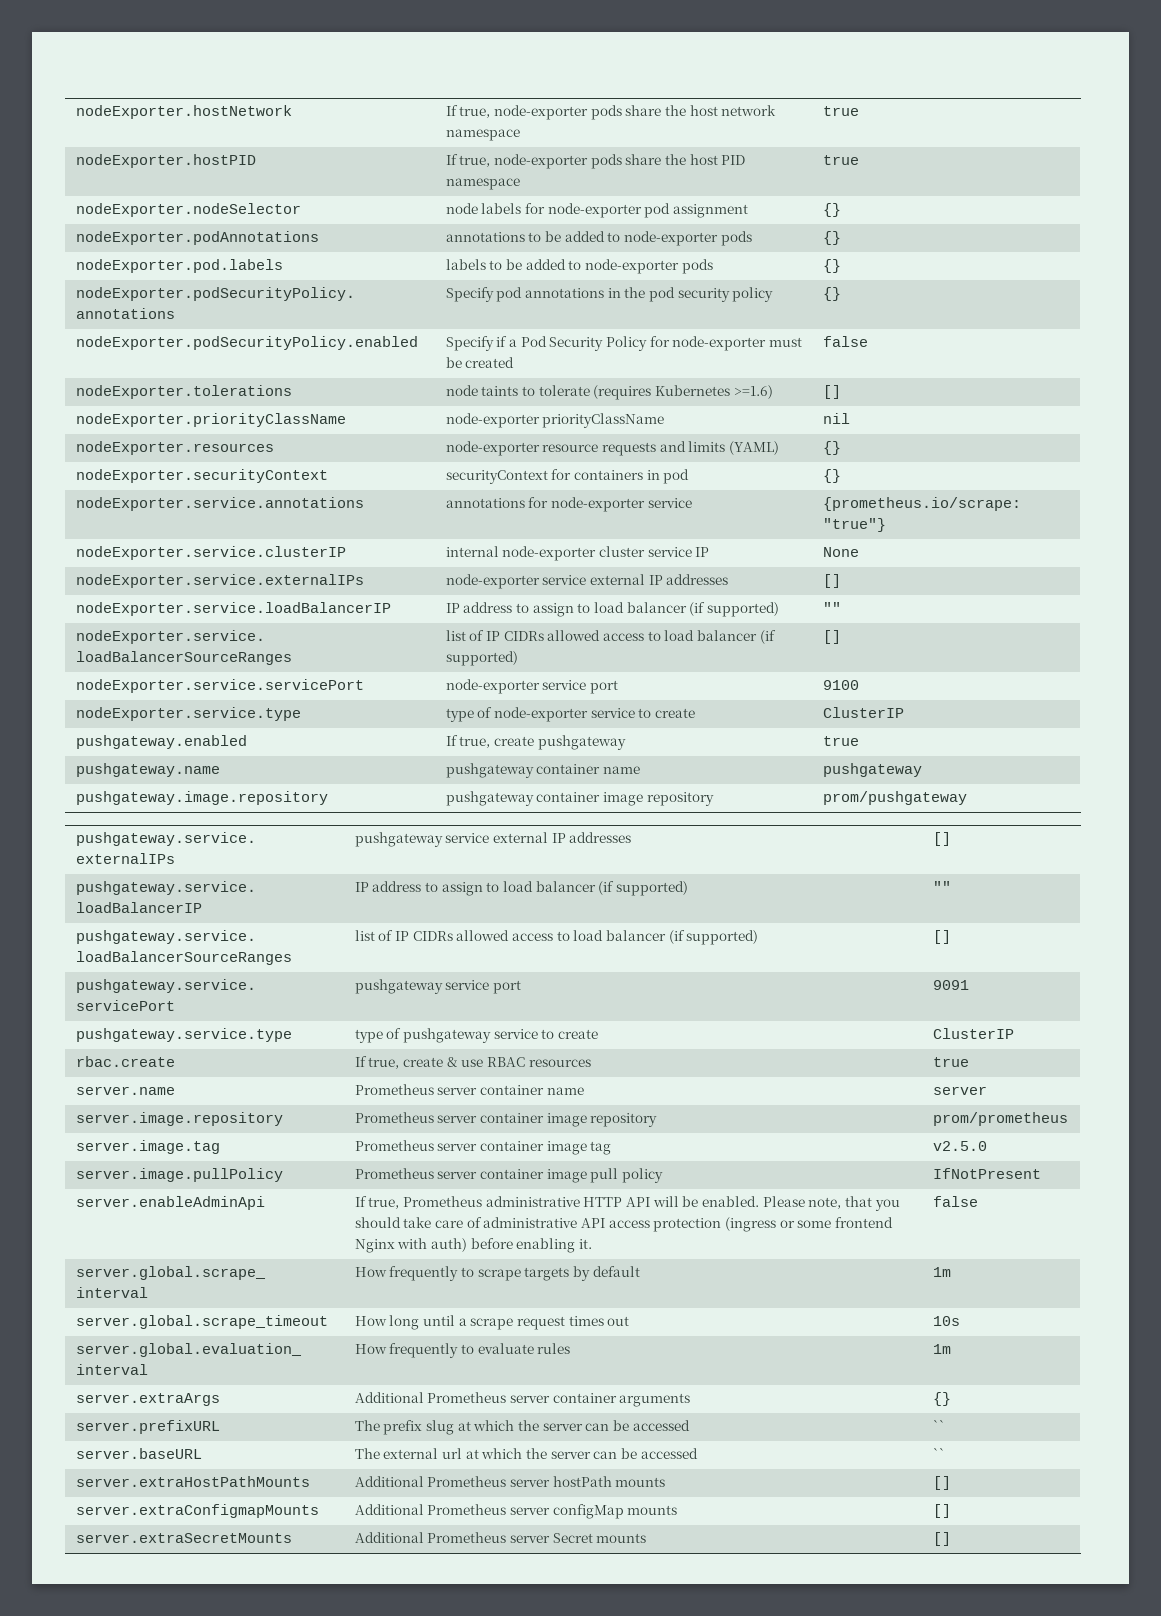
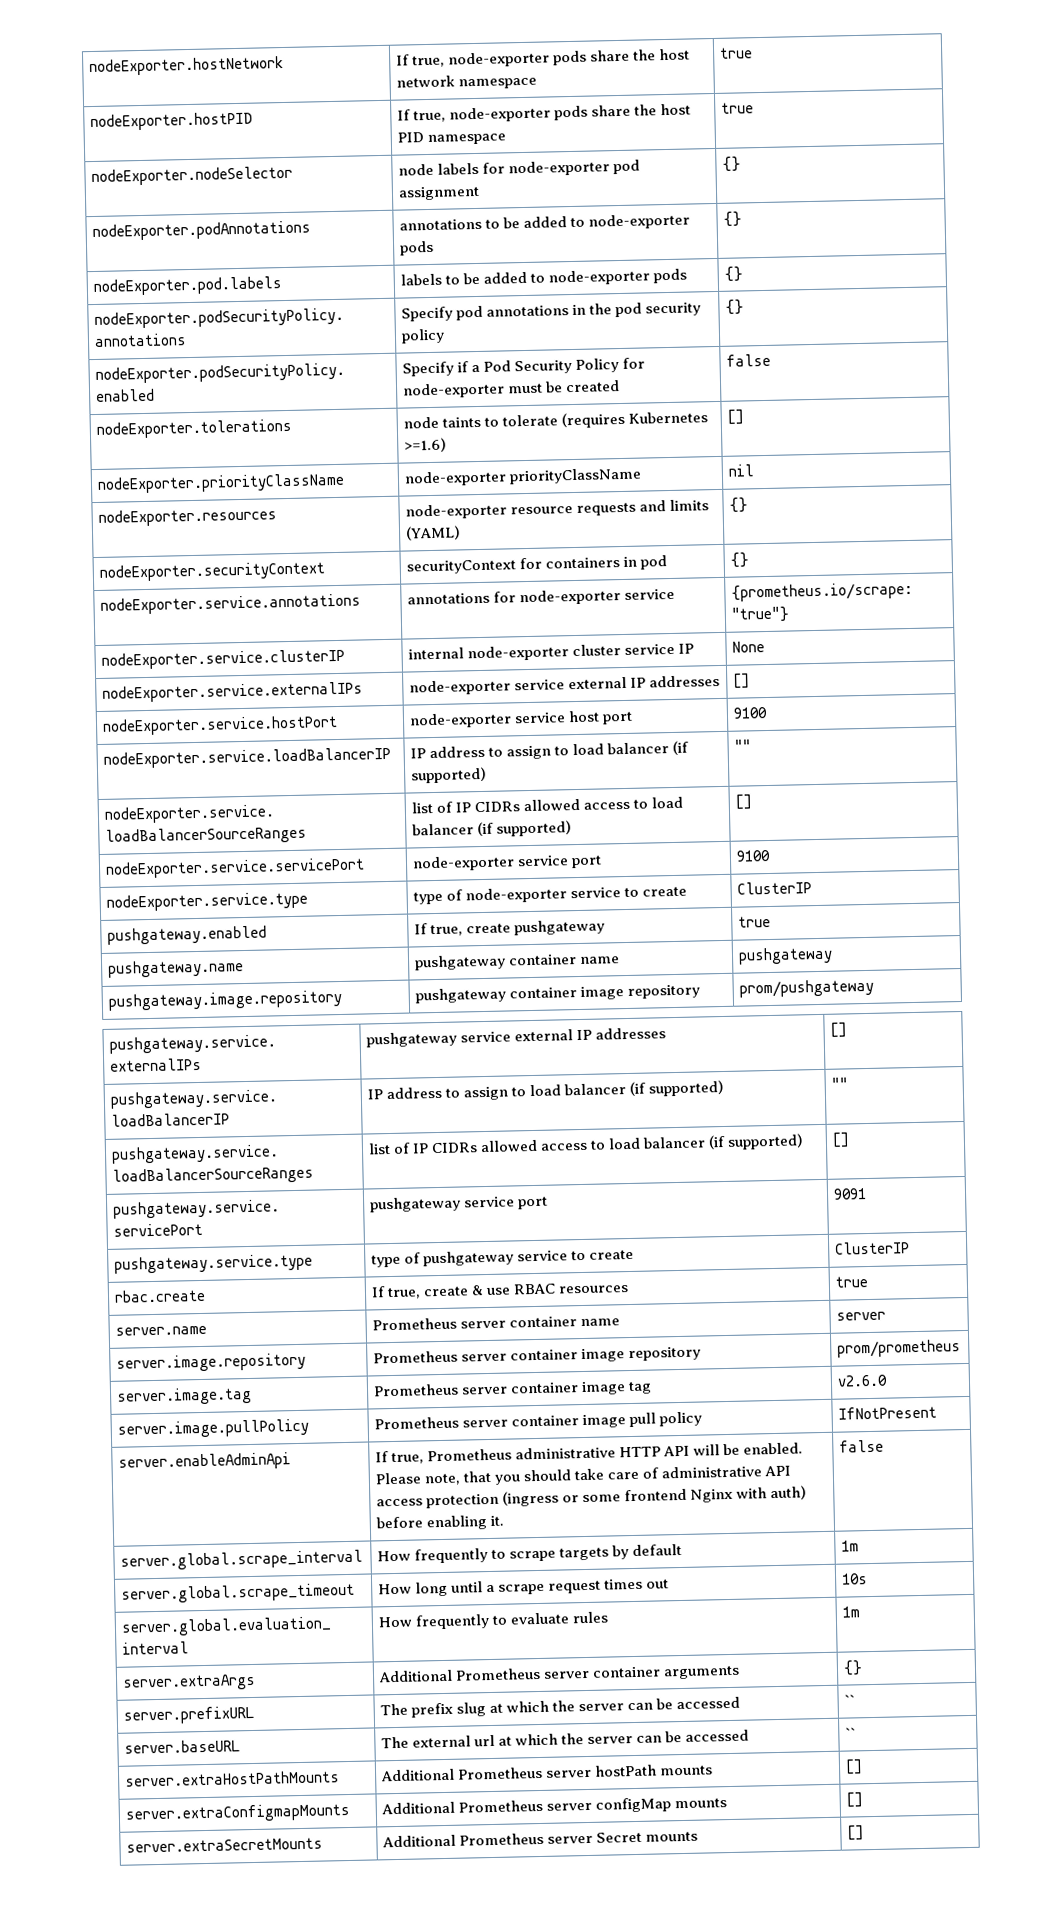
(841, 581) none -> [101,715,338,736] [408,710,633,729] [732,707,768,719] // nodeExporter.service.hostPort | node-exporter service host port | 9100
[932,1141,987,1151] v2.5.0 -> [836,1374,888,1387] v2.6.0

